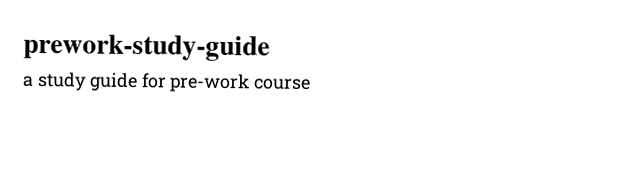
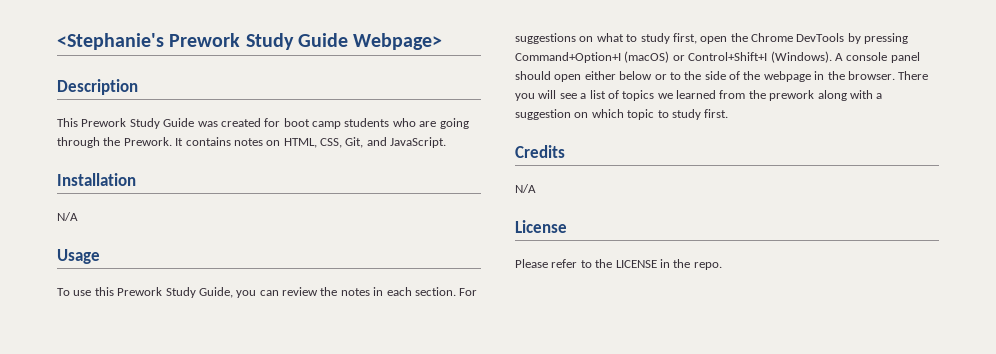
[23,33,270,62] [22,71,312,93] prework-study-guide // a study guide for pre-work course -> [57,33,443,50] [57,79,138,95] [57,118,469,129] [57,137,447,148] [57,173,136,186] [57,212,78,221] [57,249,100,264] [57,287,478,298] [515,33,909,44] [515,51,920,63] [515,71,929,82] [515,90,883,101] [515,109,729,120] [515,145,565,158] [515,184,536,193] [515,220,567,233] [515,259,722,270] <Stephanie's Prework Study Guide Webpage> // Description // This Prework Study Guide was created for boot camp students who are going through the Prework. It contains notes on HTML, CSS, Git, and JavaScript. // Installation // N/A // Usage // To use this Prework Study Guide, you can review the notes in each section. For suggestions on what to study first, open the Chrome DevTools by pressing Command+Option+I (macOS) or Control+Shift+I (Windows). A console panel should open either below or to the side of the webpage in the browser. There you will see a list of topics we learned from the prework along with a suggestion on which topic to study first. // Credits // N/A // License // Please refer to the LICENSE in the repo.

